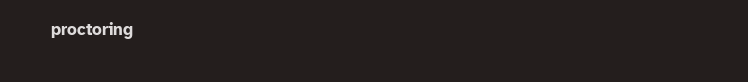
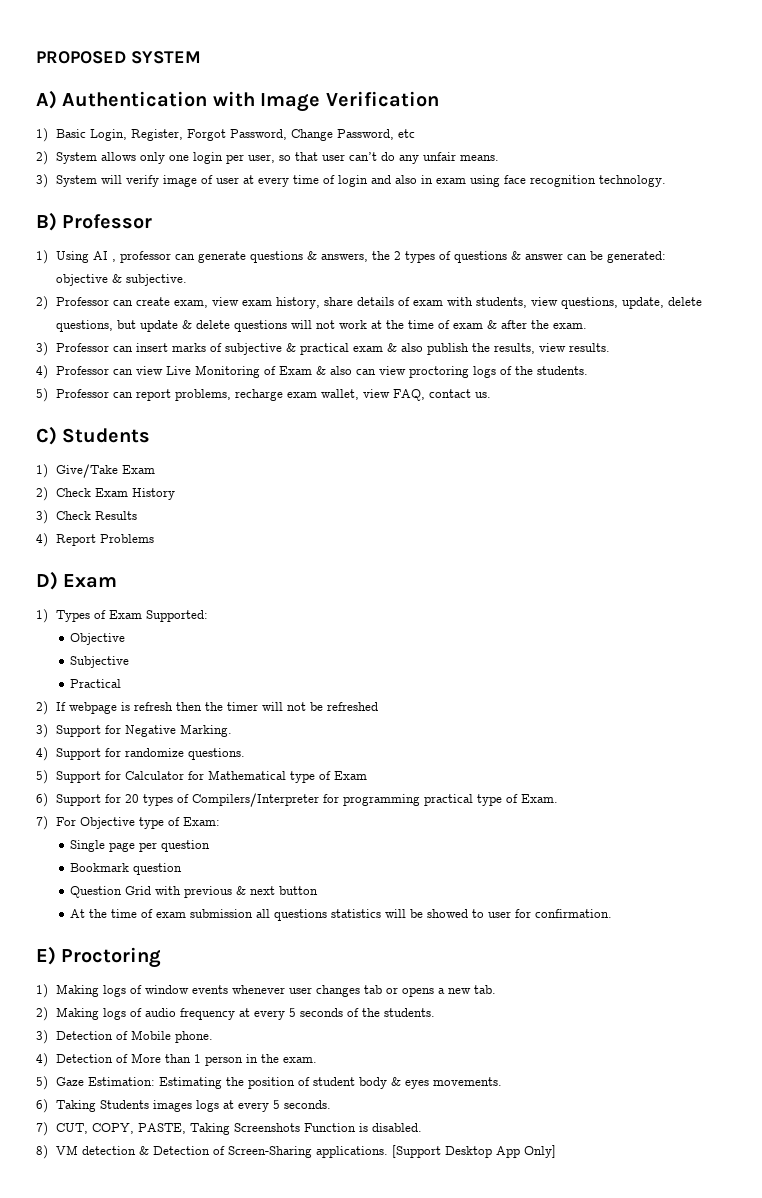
[51,22,133,39] proctoring -> [36,51,201,64] [36,90,439,112] [36,128,416,142] [36,151,500,165] [36,174,667,188] [36,212,153,231] [36,250,667,264] [56,274,188,286] [36,296,703,310] [56,320,588,332] [36,342,611,356] [36,365,589,379] [36,388,492,402] [36,426,151,445] [36,464,156,478] [36,487,176,501] [36,510,138,524] [36,533,155,547] [36,571,118,590] [36,609,209,623] [70,633,126,645] [70,656,130,668] [70,679,122,688] [36,701,379,715] [36,724,233,738] [36,747,246,761] [36,770,368,784] [36,793,559,807] [36,816,221,830] [70,840,211,852] [70,863,183,875] [70,886,319,898] [70,909,613,921] [36,946,162,968] [36,984,497,998] [36,1007,436,1021] [36,1030,214,1044] [36,1053,318,1067] [36,1076,503,1090] [36,1099,332,1113] [36,1122,423,1136] [36,1145,557,1159] PROPOSED SYSTEM // A) Authentication with Image Verification // 1) Basic Login, Register, Forgot Password, Change Password, etc // 2) System allows only one login per user, so that user can’t do any unfair means. // 3) System will verify image of user at every time of login and also in exam using face recognition technology. // B) Professor // 1) Using AI , professor can generate questions & answers, the 2 types of questions & answer can be generated: objective & subjective. // 2) Professor can create exam, view exam history, share details of exam with students, view questions, update, delete questions, but update & delete questions will not work at the time of exam & after the exam. // 3) Professor can insert marks of subjective & practical exam & also publish the results, view results. // 4) Professor can view Live Monitoring of Exam & also can view proctoring logs of the students. // 5) Professor can report problems, recharge exam wallet, view FAQ, contact us. // C) Students // 1) Give/Take Exam // 2) Check Exam History // 3) Check Results // 4) Report Problems // D) Exam // 1) Types of Exam Supported: // Objective // Subjective // Practical // 2) If webpage is refresh then the timer will not be refreshed // 3) Support for Negative Marking. // 4) Support for randomize questions. // 5) Support for Calculator for Mathematical type of Exam // 6) Support for 20 types of Compilers/Interpreter for programming practical type of Exam. // 7) For Objective type of Exam: // Single page per question // Bookmark question // Question Grid with previous & next button // At the time of exam submission all questions statistics will be showed to user for confirmation. // E) Proctoring // 1) Making logs of window events whenever user changes tab or opens a new tab. // 2) Making logs of audio frequency at every 5 seconds of the students. // 3) Detection of Mobile phone. // 4) Detection of More than 1 person in the exam. // 5) Gaze Estimation: Estimating the position of student body & eyes movements. // 6) Taking Students images logs at every 5 seconds. // 7) CUT, COPY, PASTE, Taking Screenshots Function is disabled. // 8) VM detection & Detection of Screen-Sharing applications. [Support Desktop App Only]

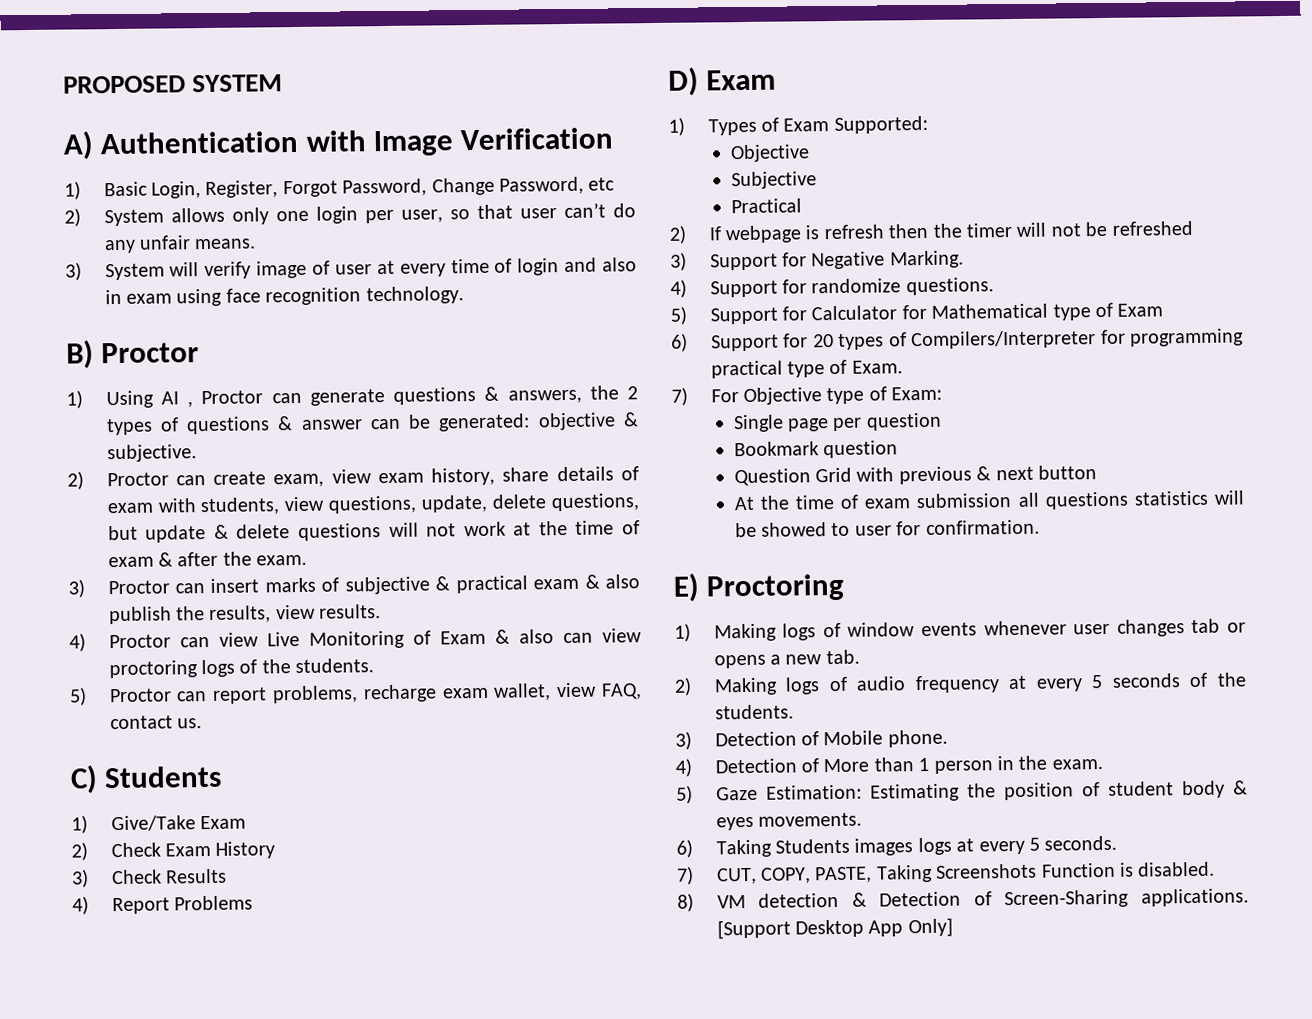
[62,214,153,229] Professor -> [101,342,200,364] Proctor
[120,251,172,263] professor -> [201,390,264,405] Proctor
[56,297,110,306] Professor -> [106,472,169,487] Proctor
[56,343,110,352] Professor -> [107,580,170,595] Proctor
[56,366,110,375] Professor -> [108,634,171,649] Proctor
[56,389,110,398] Professor -> [108,688,172,703] Proctor

